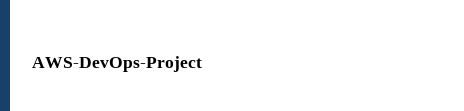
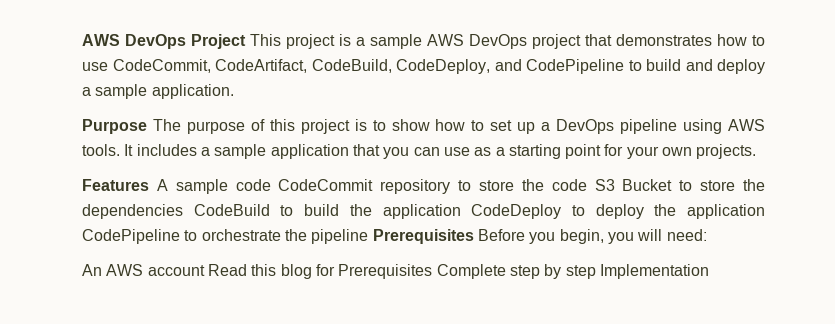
[32,56,202,72] AWS-DevOps-Project -> [82,34,765,49] [82,59,765,74] [82,84,234,99] [82,119,765,134] [82,144,757,159] [82,179,765,194] [82,204,766,219] [82,229,707,244] [82,264,709,279] AWS DevOps Project This project is a sample AWS DevOps project that demonstrates how to use CodeCommit, CodeArtifact, CodeBuild, CodeDeploy, and CodePipeline to build and deploy a sample application. // Purpose The purpose of this project is to show how to set up a DevOps pipeline using AWS tools. It includes a sample application that you can use as a starting point for your own projects. // Features A sample code CodeCommit repository to store the code S3 Bucket to store the dependencies CodeBuild to build the application CodeDeploy to deploy the application CodePipeline to orchestrate the pipeline Prerequisites Before you begin, you will need: // An AWS account Read this blog for Prerequisites Complete step by step Implementation

